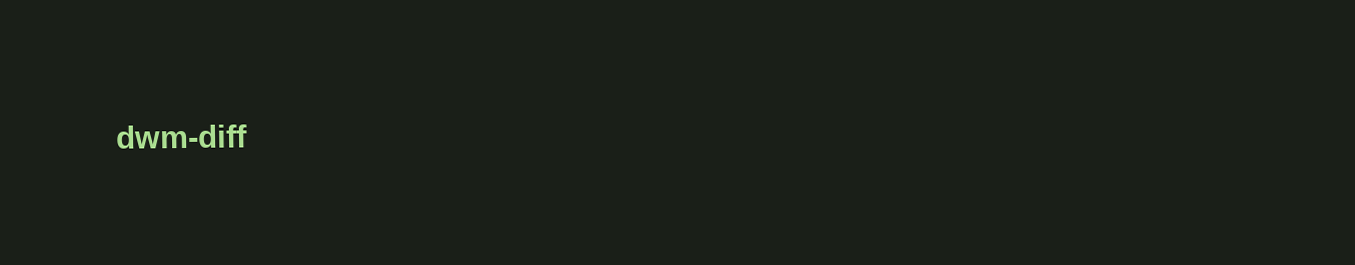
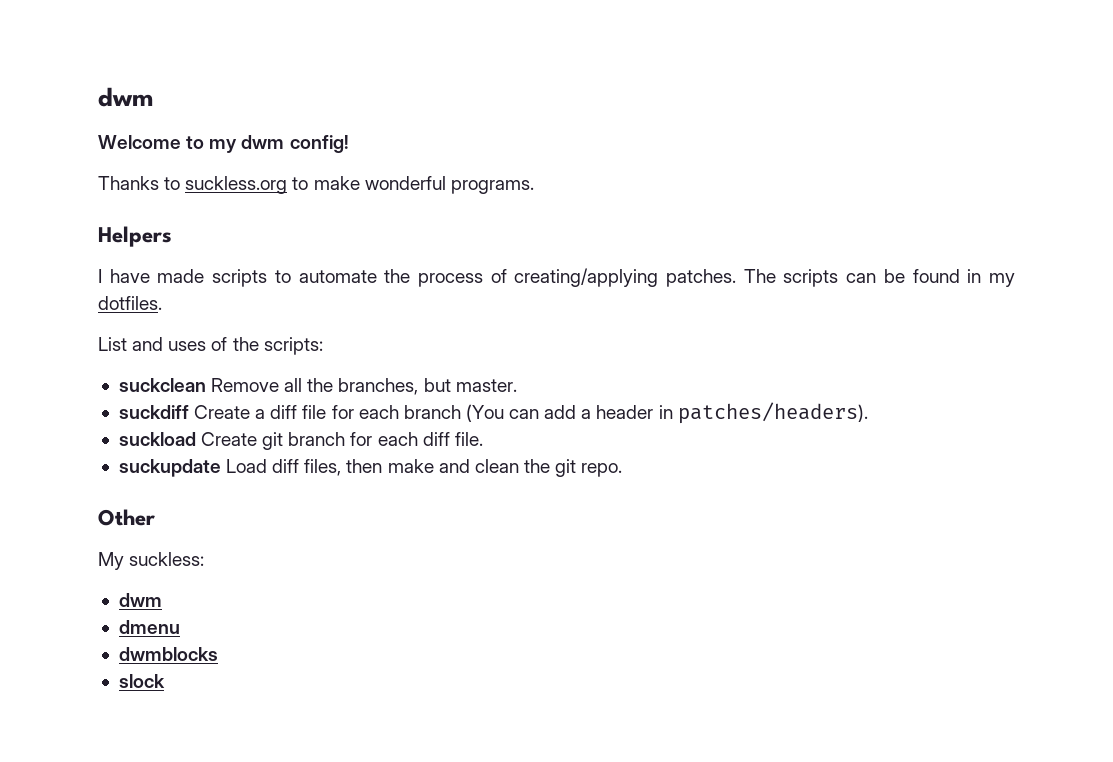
[115,124,248,149] dwm-diff -> [98,87,153,107] [98,135,349,153] [98,176,534,194] [98,226,172,247] [98,268,1016,287] [98,296,162,310] [98,337,323,355] [118,378,517,395] [118,402,868,424] [118,432,483,450] [118,459,623,477] [98,509,155,526] [98,552,205,570] [118,593,162,607] [118,620,180,634] [118,647,218,661] [118,674,165,688] dwm // Welcome to my dwm config! // Thanks to suckless.org to make wonderful programs. // Helpers // I have made scripts to automate the process of creating/applying patches. The scripts can be found in my dotfiles. // List and uses of the scripts: // suckclean Remove all the branches, but master. // suckdiff Create a diff file for each branch (You can add a header in patches/headers). // suckload Create git branch for each diff file. // suckupdate Load diff files, then make and clean the git repo. // Other // My suckless: // dwm // dmenu // dwmblocks // slock

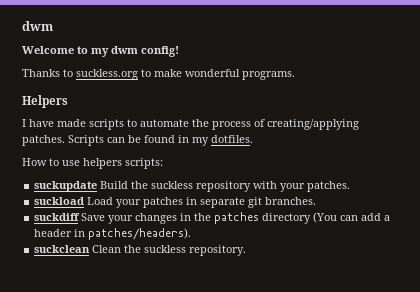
[743,269,839,287] The scripts -> [68,135,104,146] Scripts
[98,337,323,355] [118,378,517,395] [118,405,461,419] List and uses of the scripts: // suckclean Remove all the branches, but master. // suckdiff Create a diff file for each branch -> [22,158,163,169] [34,181,351,192] [34,197,317,208] [34,212,312,224] How to use helpers scripts: // suckupdate Build the suckless repository with your patches. // suckload Load your patches in separate git branches. // suckdiff Save your changes in the patches directory
[118,432,483,450] [118,459,623,477] [98,509,155,526] [98,552,205,570] [118,593,162,607] [118,620,180,634] [118,647,218,661] [118,674,165,688] suckload Create git branch for each diff file. // suckupdate Load diff files, then make and clean the git repo. // Other // My suckless: // dwm // dmenu // dwmblocks // slock -> [34,245,247,256] suckclean Clean the suckless repository.

